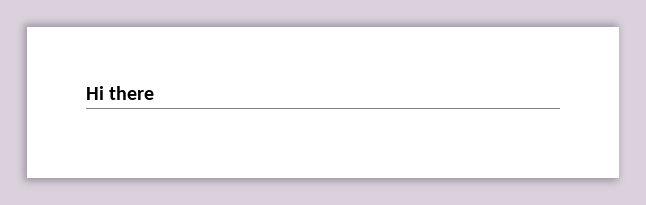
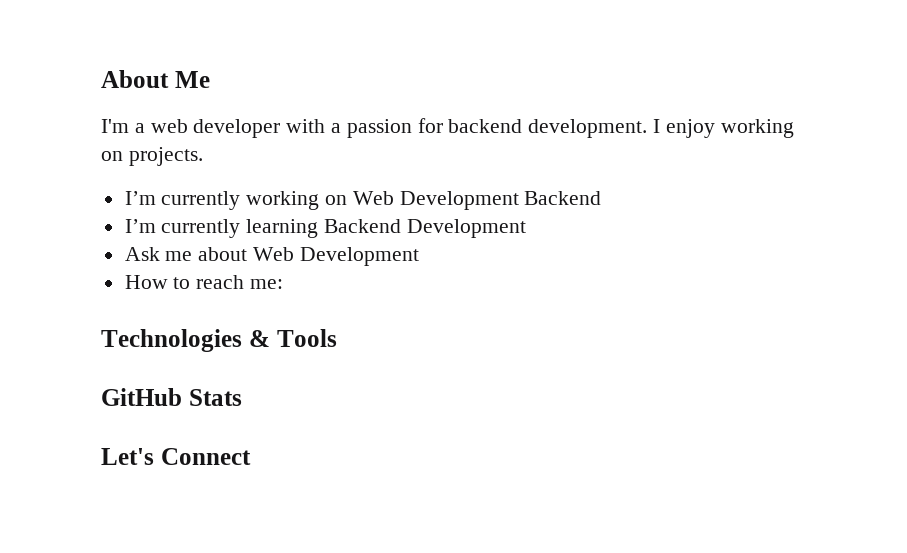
[86,86,155,100] Hi there -> [101,70,210,88] [101,118,794,138] [101,147,203,166] [124,191,602,210] [124,219,526,238] [124,247,419,266] [124,275,284,289] [101,329,337,352] [101,388,242,406] [101,448,251,465] About Me // I'm a web developer with a passion for backend development. I enjoy working on projects. // I’m currently working on Web Development Backend // I’m currently learning Backend Development // Ask me about Web Development // How to reach me: // Technologies & Tools // GitHub Stats // Let's Connect

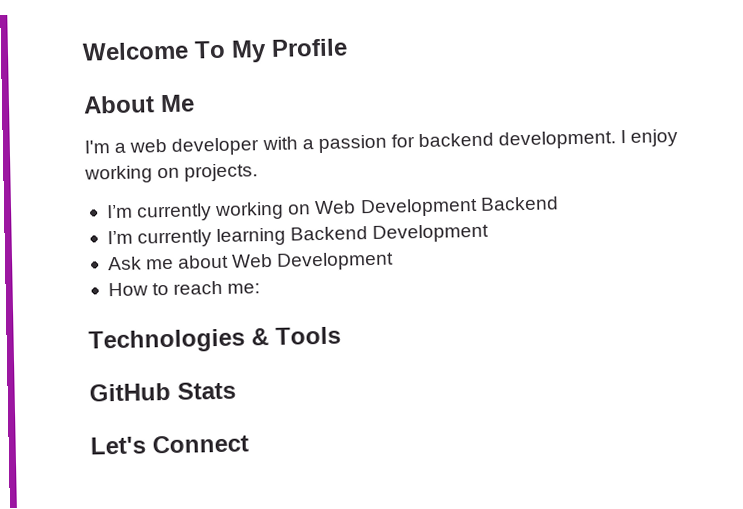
(101, 79) none -> [82,38,348,63] Welcome To My Profile //

